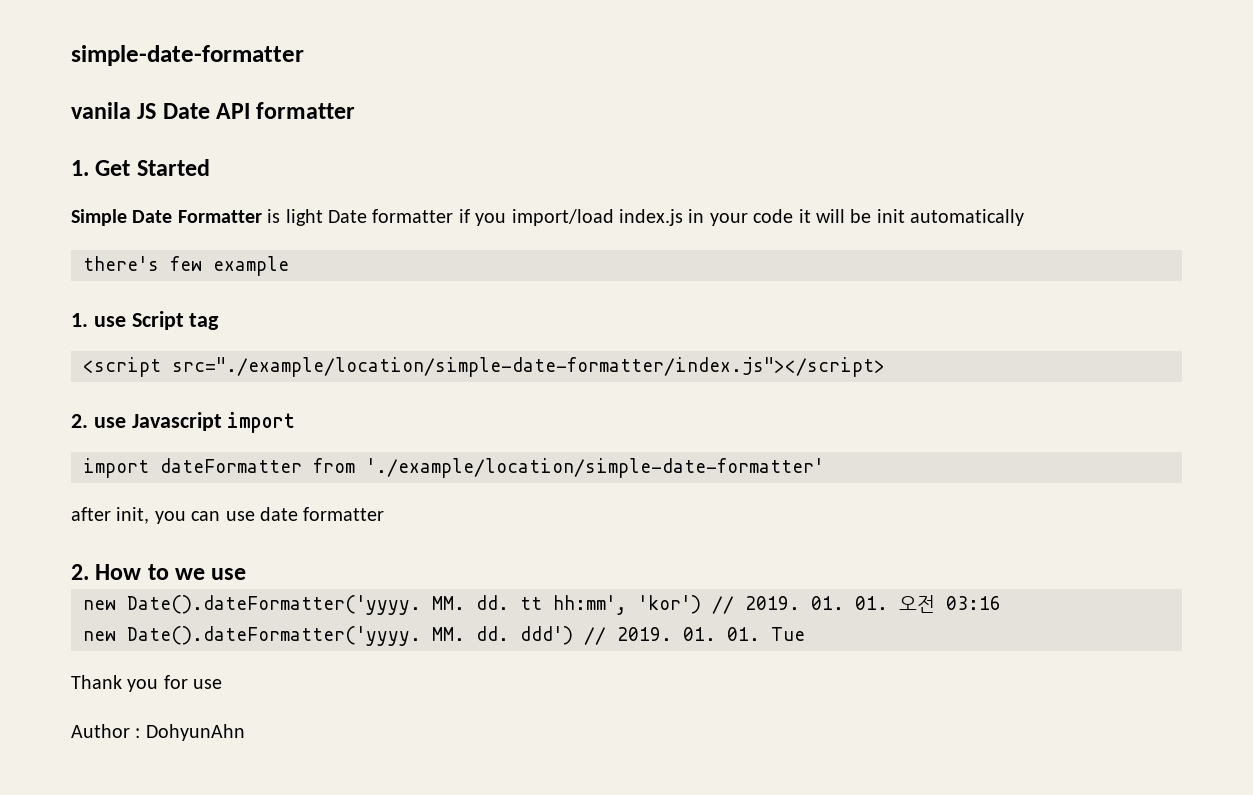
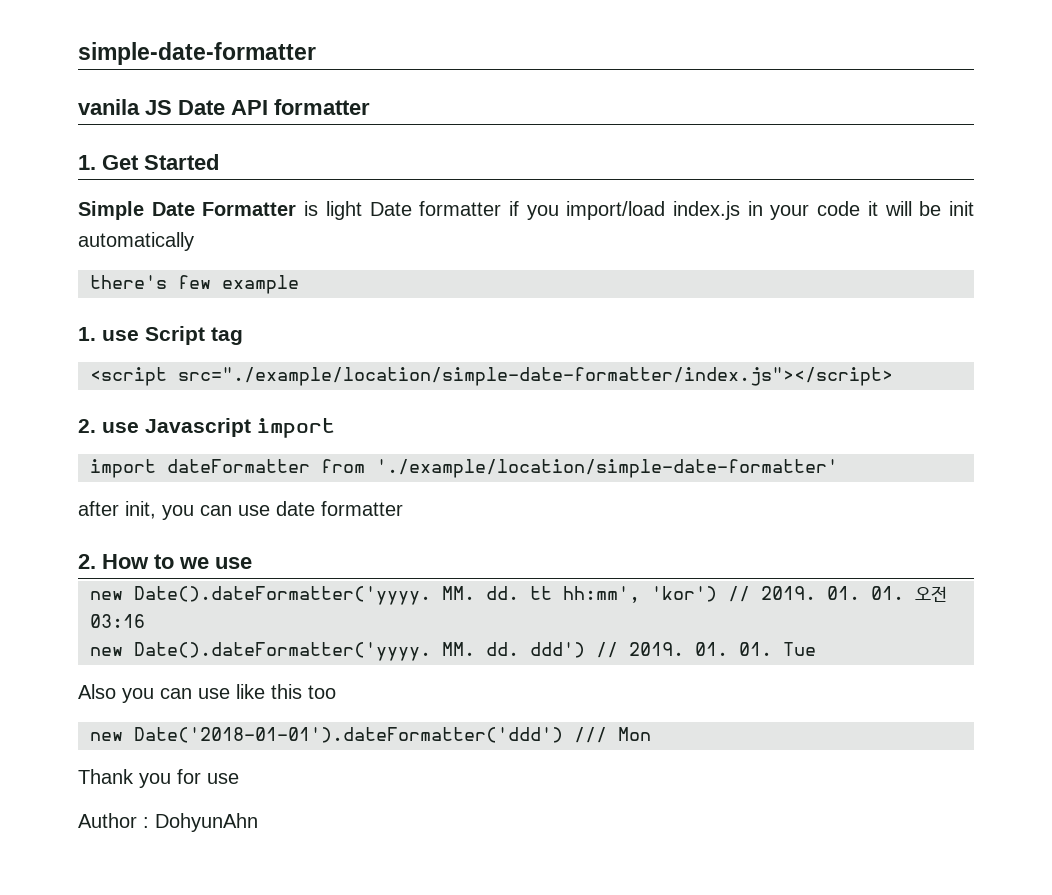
(805, 634) none -> [78,684,336,703] [90,727,651,743] // Also you can use like this too // new Date('2018-01-01').dateFormatter('ddd') /// Mon

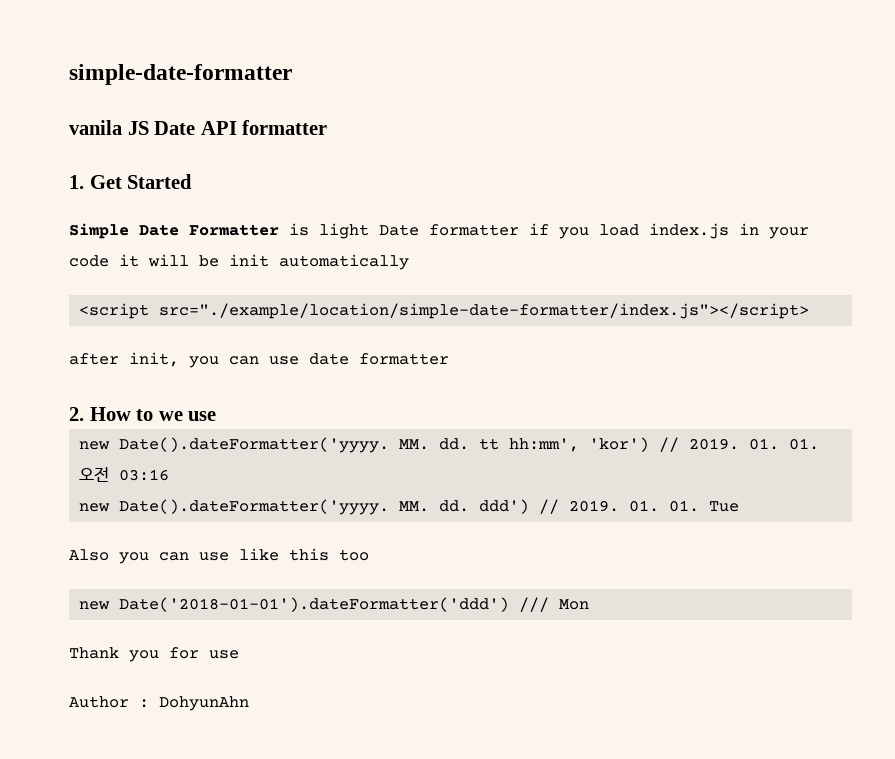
[566,201,666,220] import/load -> [599,224,639,236] load
[90,275,299,294] [78,326,243,345] [90,367,893,386] [78,418,335,438] [90,459,838,478] there's few example // 1. use Script tag // <script src="./example/location/simple-date-formatter/index.js"></script> // 2. use Javascript import // import dateFormatter from './example/location/simple-date-formatter' -> [79,303,810,319] <script src="./example/location/simple-date-formatter/index.js"></script>

